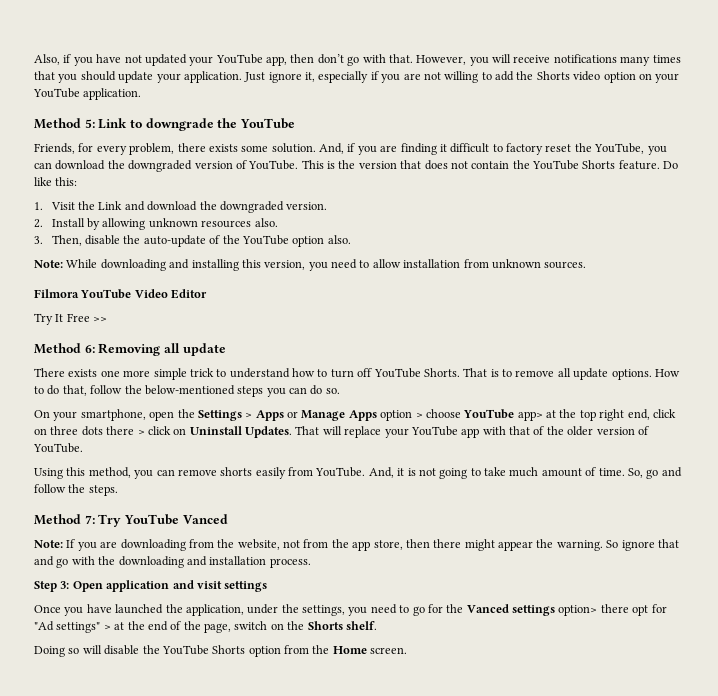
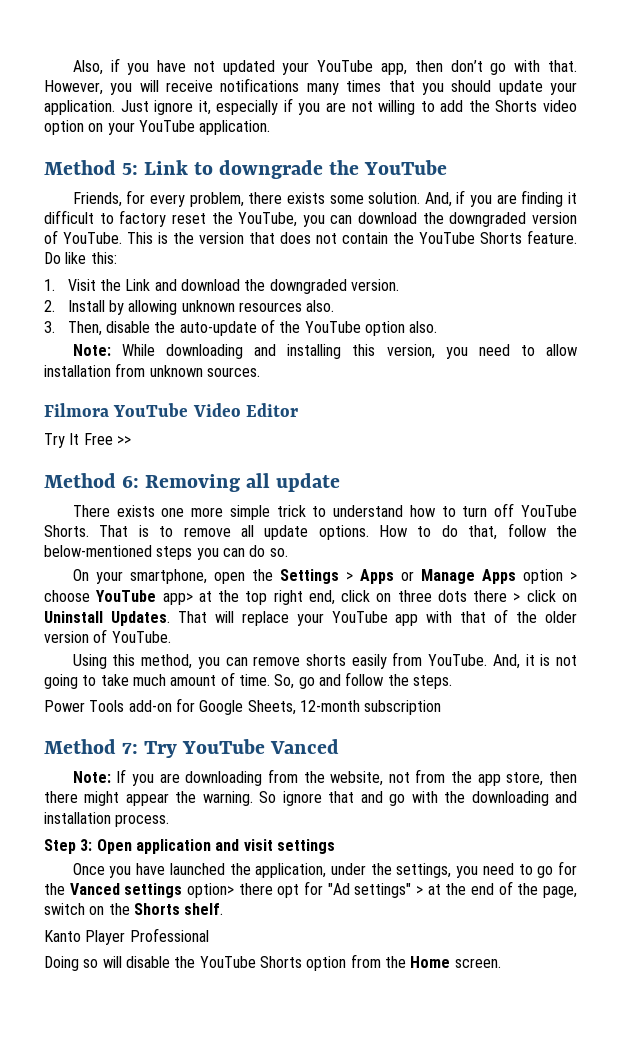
(118, 490) none -> [44,698,442,715] // Power Tools add-on for Google Sheets, 12-month subscription
(377, 625) none -> [44,928,209,945] // Kanto Player Professional

